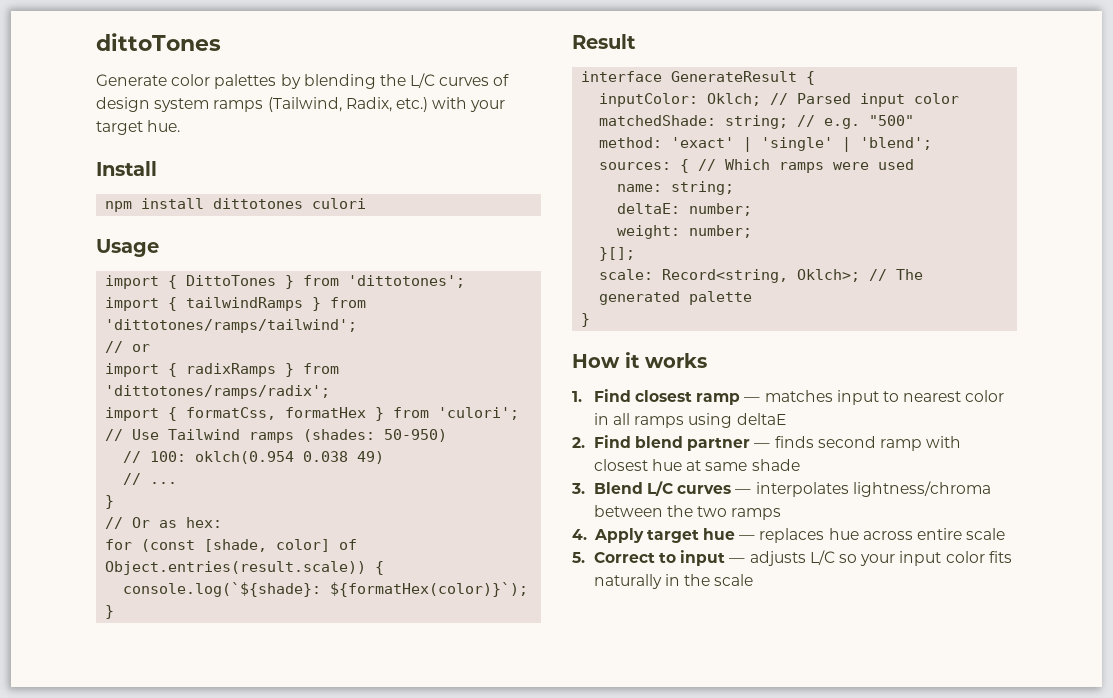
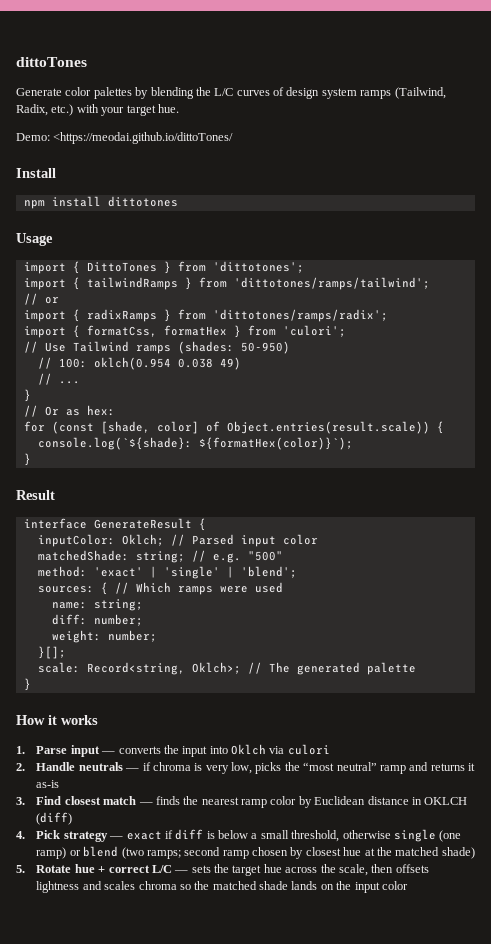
(181, 126) none -> [16,132,234,144] // Demo: <https://meodai.github.io/dittoTones/
[312,198,367,209] culori -> (178, 201) none
[617,203,681,214] deltaE: -> [51,614,87,625] diff:
[593,389,1005,405] [593,413,786,428] [572,435,962,451] [593,459,800,471] [571,481,991,497] [593,505,782,520] [572,528,1006,543] [572,550,1012,566] [593,574,754,589] Find closest ramp — matches input to nearest color in all ramps using deltaE // 2. Find blend partner — finds second ramp with closest hue at same shade // 3. Blend L/C curves — interpolates lightness/chroma between the two ramps // 4. Apply target hue — replaces hue across entire scale // 5. Correct to input — adjusts L/C so your input color fits naturally in the scale -> [36,744,330,757] [16,762,476,774] [36,780,60,788] [16,796,468,808] [36,812,73,825] [16,829,462,842] [36,846,475,859] [16,864,429,876] [36,881,408,893] Parse input — converts the input into Oklch via culori // 2. Handle neutrals — if chroma is very low, picks the “most neutral” ramp and returns it as-is // 3. Find closest match — finds the nearest ramp color by Euclidean distance in OKLCH (diff) // 4. Pick strategy — exact if diff is below a small threshold, otherwise single (one ramp) or blend (two ramps; second ramp chosen by closest hue at the matched shade) // 5. Rotate hue + correct L/C — sets the target hue across the scale, then offsets lightness and scales chroma so the matched shade lands on the input color

